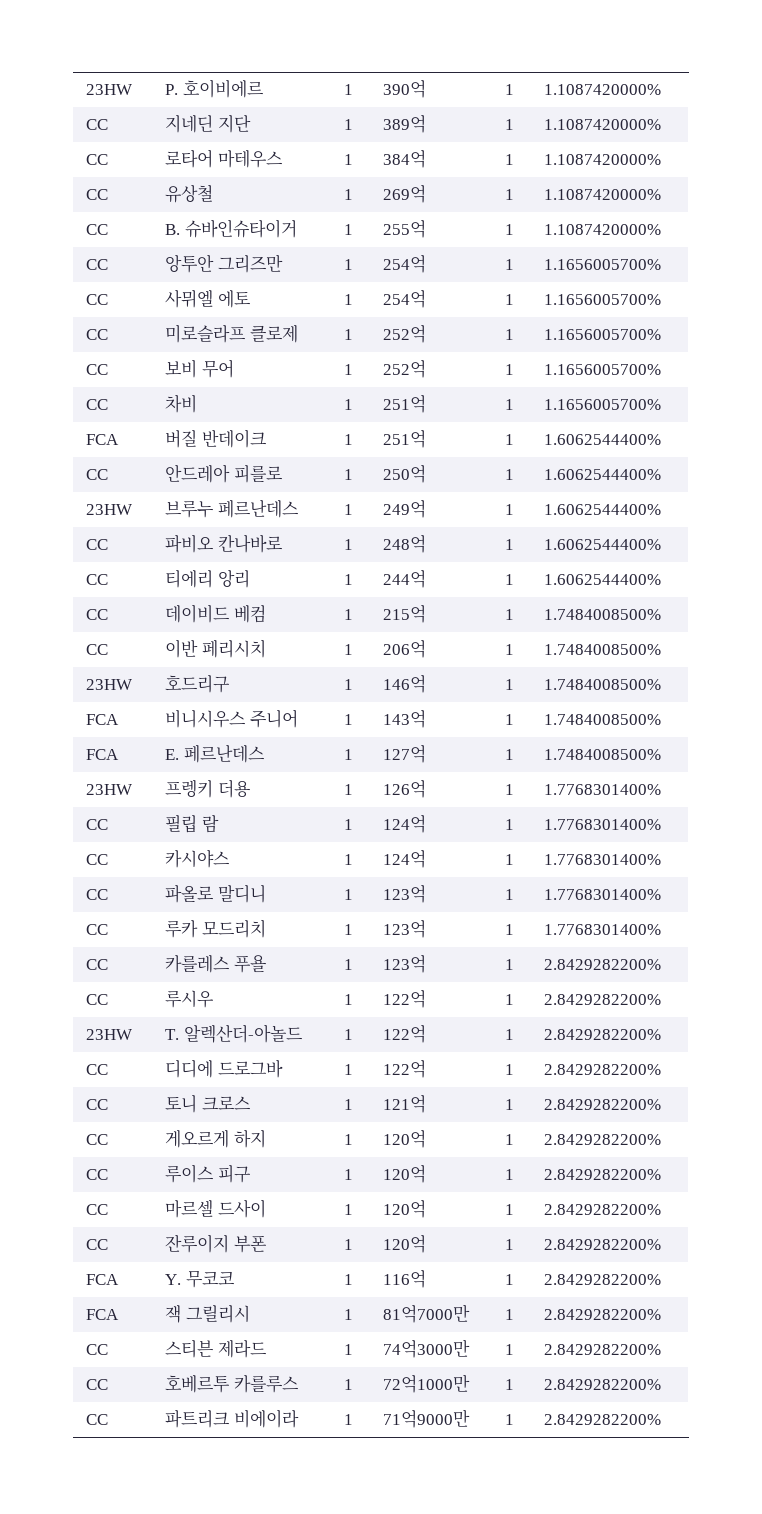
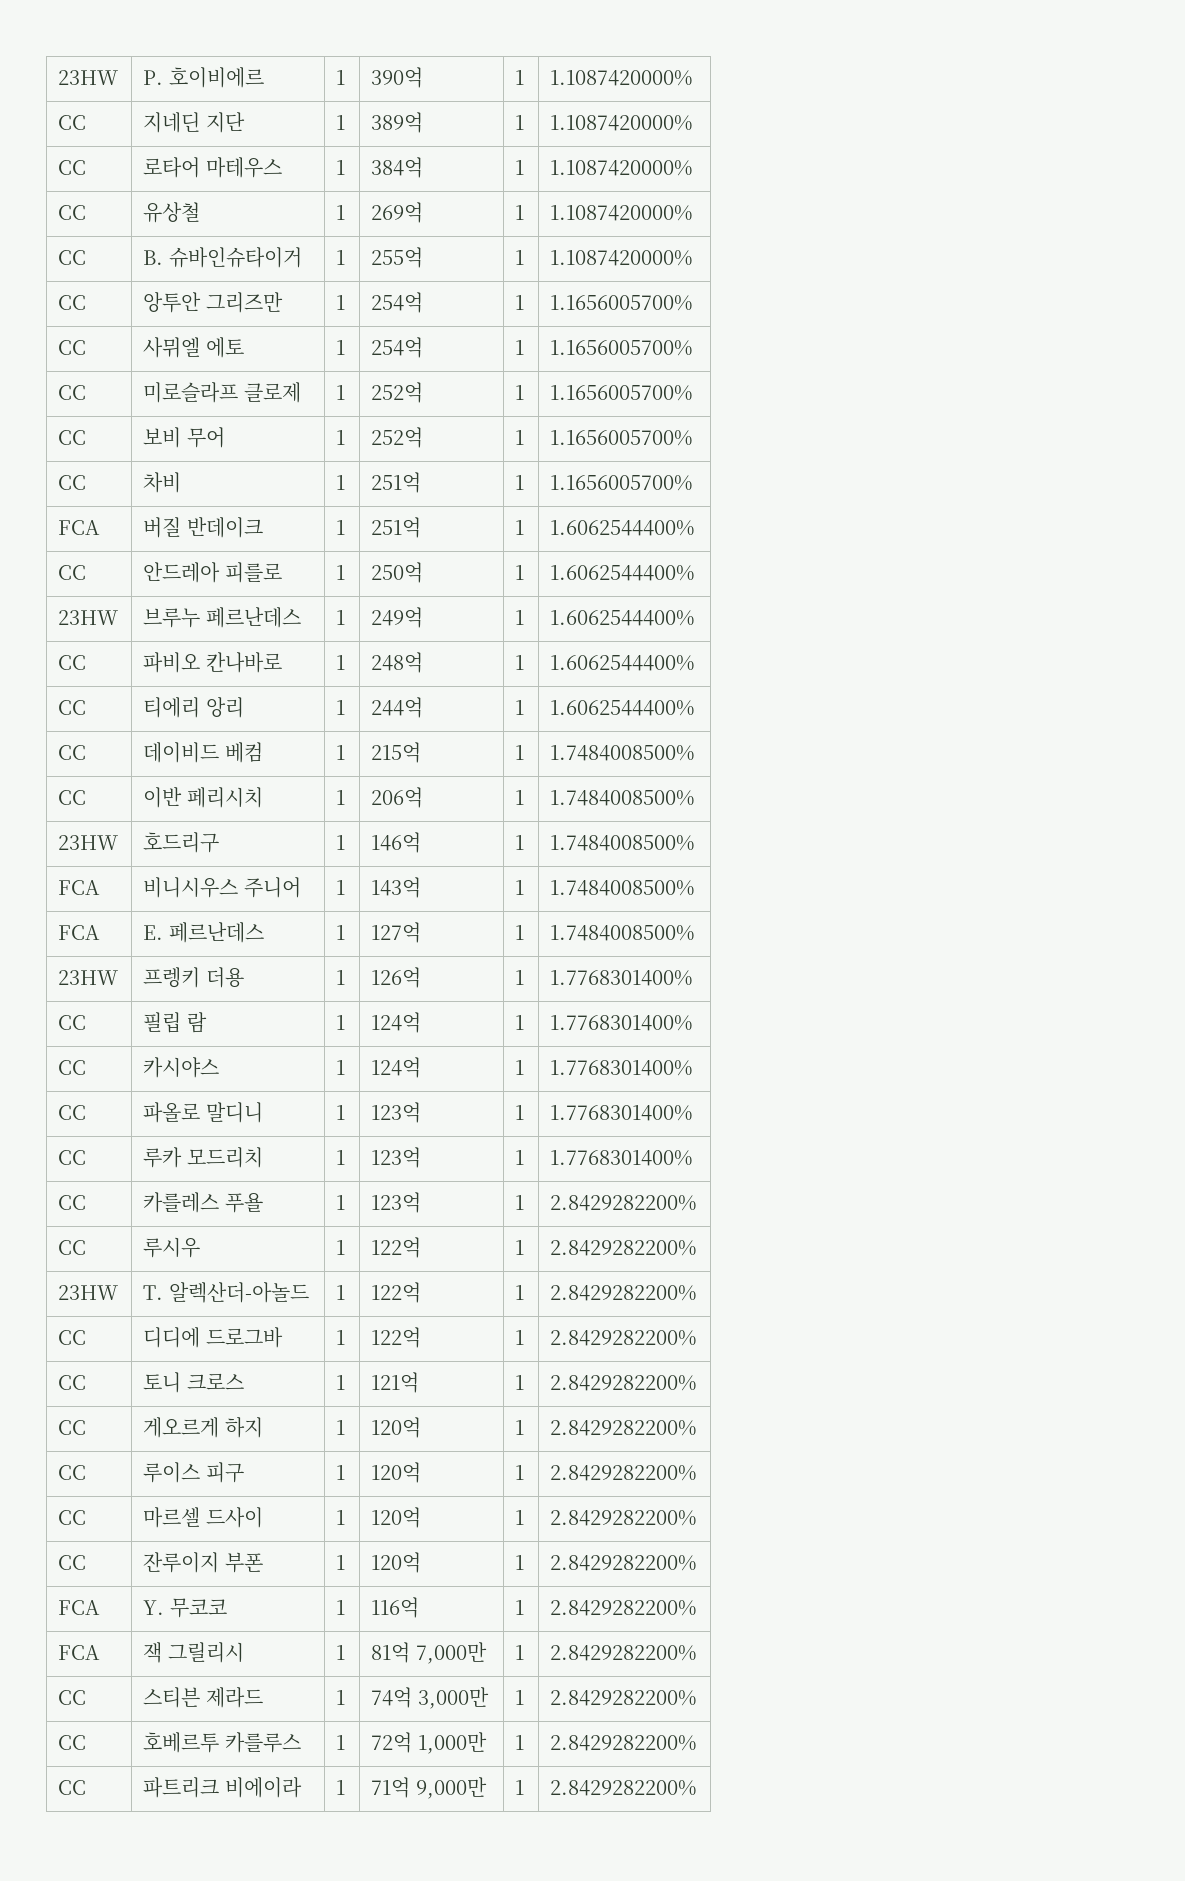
[383,1304,471,1323] 81억7000만 -> [371,1642,487,1664] 81억 7,000만
[383,1339,471,1358] 74억3000만 -> [371,1687,489,1709] 74억 3,000만
[383,1374,471,1393] 72억1000만 -> [371,1732,487,1754] 72억 1,000만
[383,1409,471,1428] 71억9000만 -> [371,1777,487,1799] 71억 9,000만

